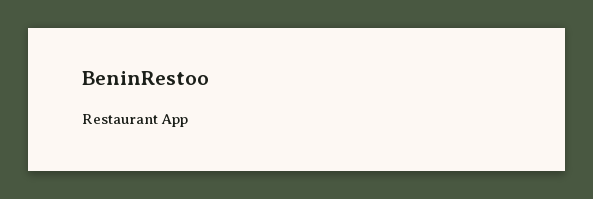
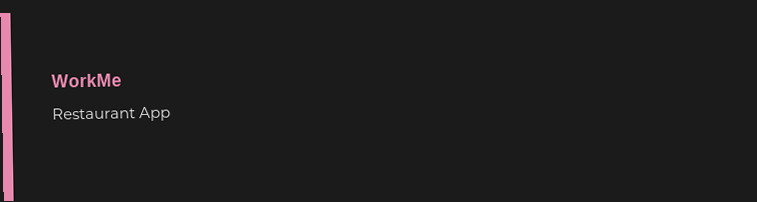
[82,71,209,85] BeninRestoo -> [51,73,122,88] WorkMe

